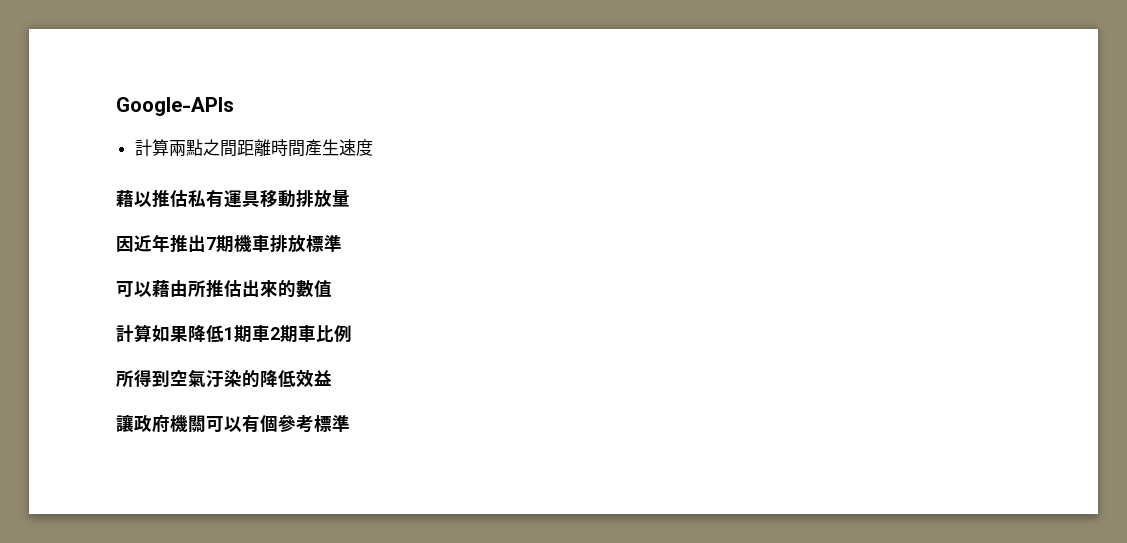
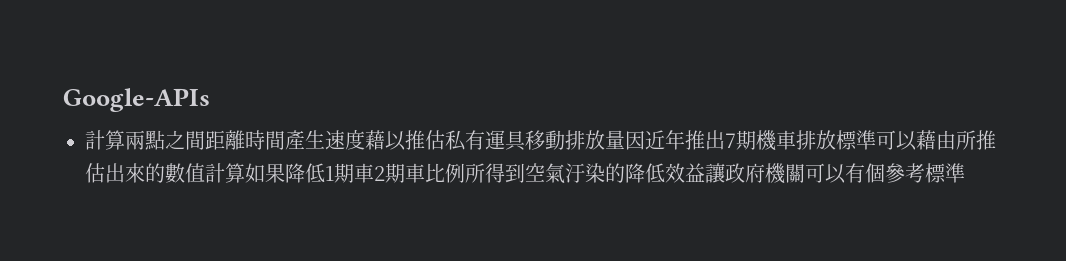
(373, 147) // -> (365, 139) none
(350, 198) // -> (625, 139) none
(342, 243) // -> (876, 140) none
(332, 289) // -> (205, 173) none
(352, 333) // -> (465, 173) none
(332, 378) // -> (705, 172) none

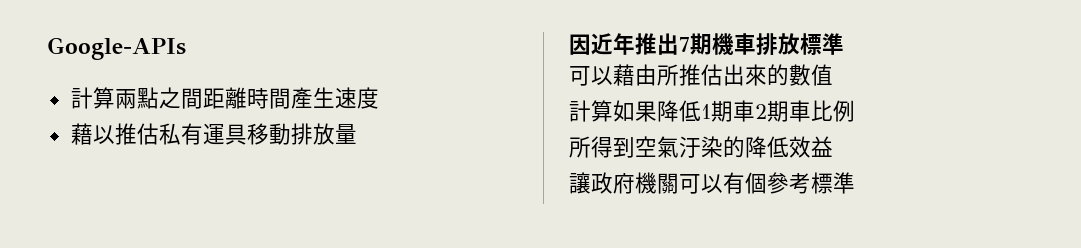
(365, 139) none -> (379, 98) //
(625, 139) none -> (357, 134) //
(876, 140) none -> (844, 44) //
(205, 173) none -> (833, 75) //
(465, 173) none -> (855, 111) //
(705, 172) none -> (833, 146) //

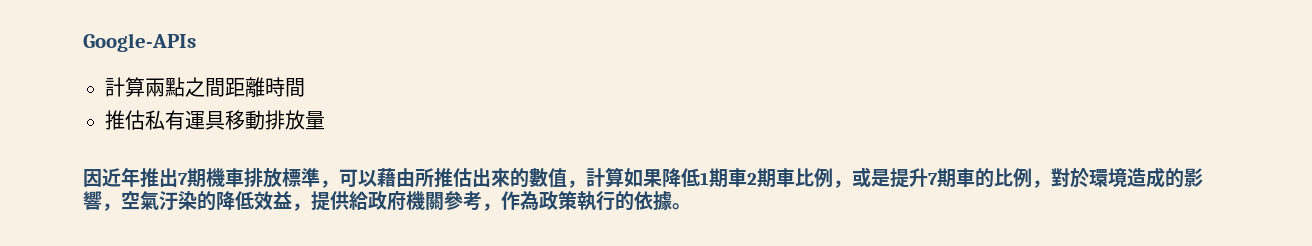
[290,87,379,109] [70,123,115,145] 產生速度 // 藉以 -> (305, 87) //
(844, 44) // -> [320,180,339,188] ，
(833, 75) // -> [567,180,586,188] ，
[569,136,635,158] // 所得到 -> [833,167,1203,188] [83,191,121,211] ，或是提升7期車的比例，對於環境造成的影響，
[569,172,855,194] // 讓政府機關可以有個參考標準 -> [292,191,691,211] ，提供給政府機關參考，作為政策執行的依據。

